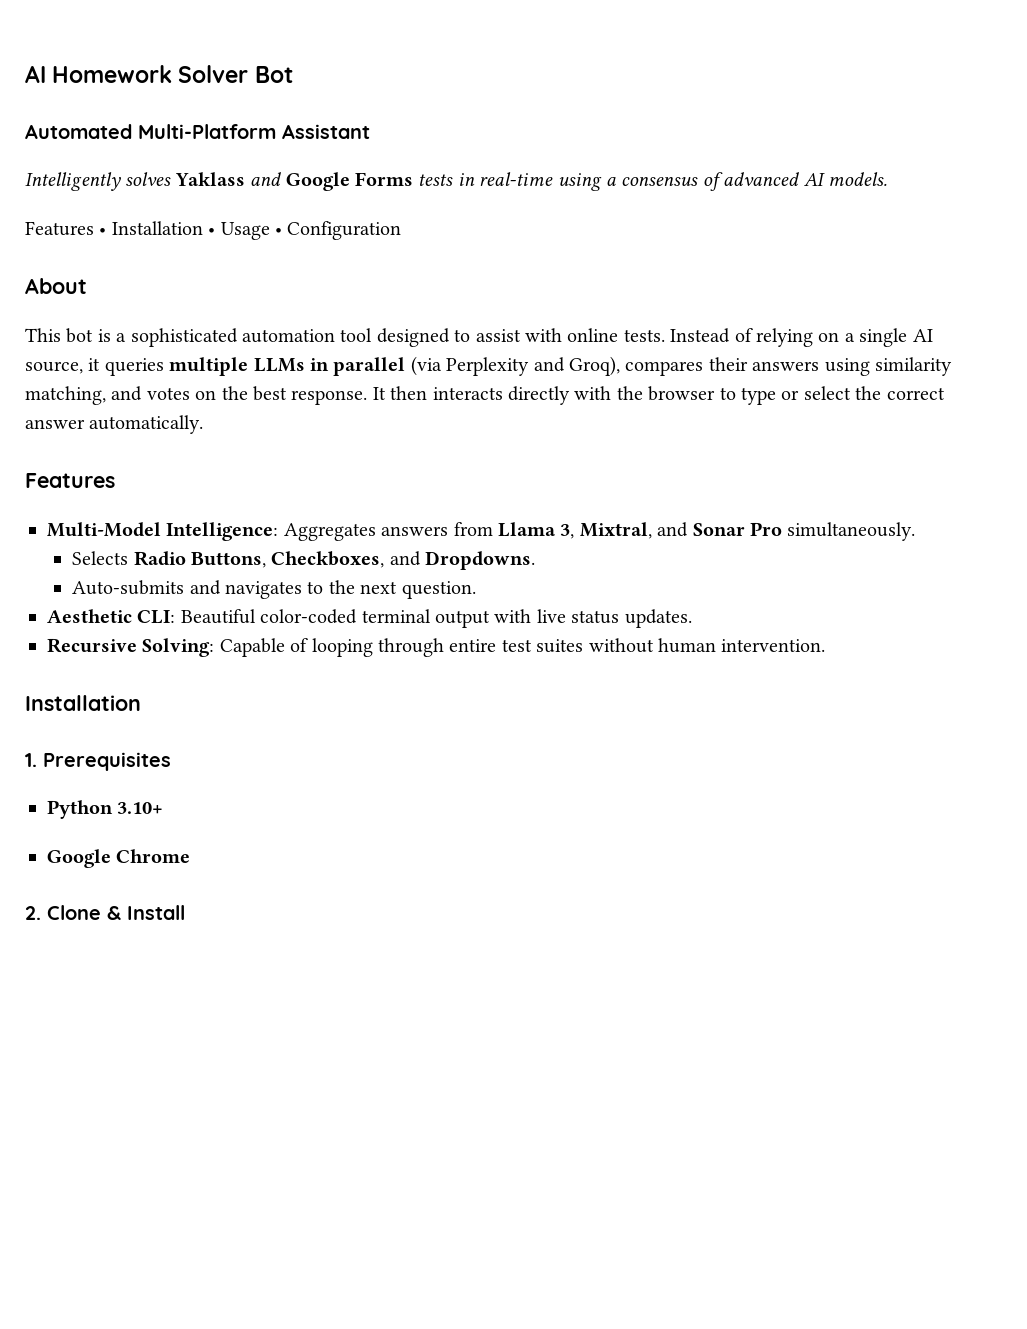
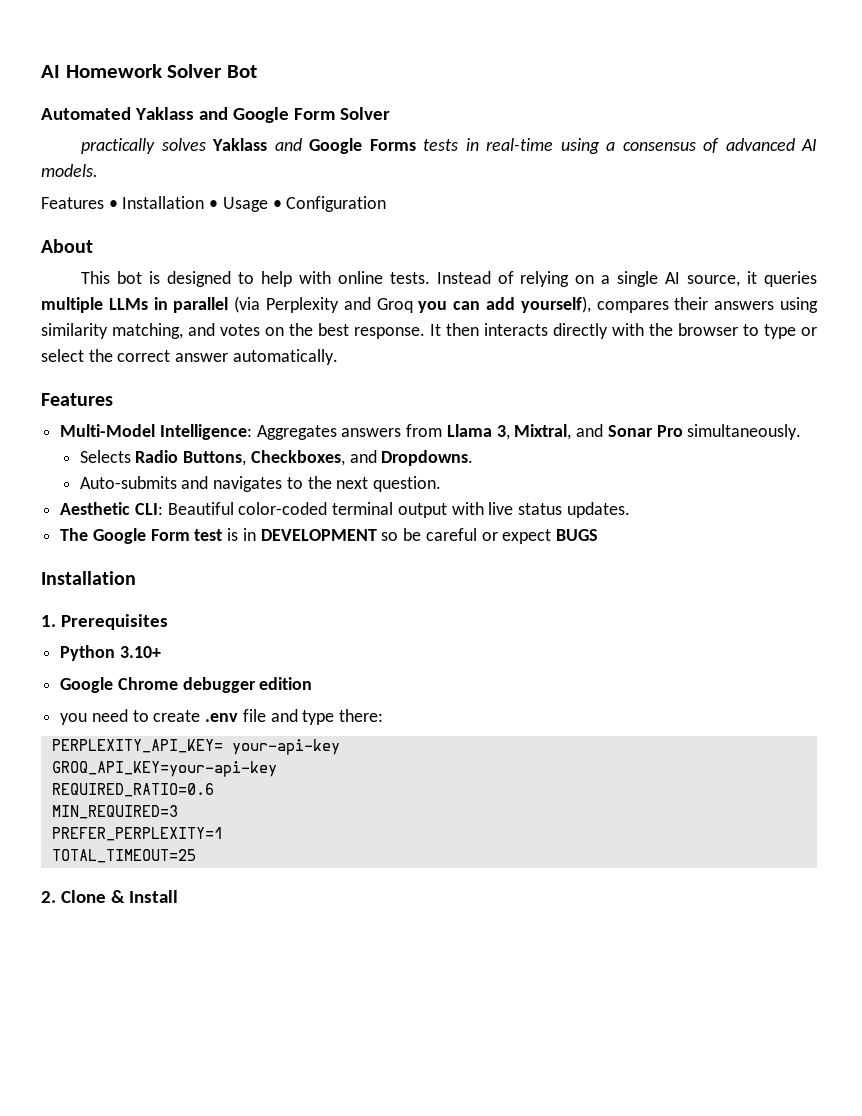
[138,124,370,139] [25,172,121,191] Multi-Platform Assistant // Intelligently -> [134,107,390,123] [81,138,156,154] Yaklass and Google Form Solver // practically
[116,328,373,347] a sophisticated automation tool -> (161, 277) none
[475,329,521,342] assist -> [260,271,292,287] help
[568,356,620,376] Groq), -> [376,296,591,313] Groq you can add yourself),
[47,638,826,657] Recursive Solving: Capable of looping through entire test suites without human intervention. -> [60,528,598,544] The Google Form test is in DEVELOPMENT so be careful or expect BUGS
(191, 856) none -> [182,677,313,693] [60,709,384,725] [51,739,340,755] [51,761,277,777] [51,783,214,797] [51,805,178,819] [51,827,223,841] [51,849,196,863] debugger edition // you need to create .env file and type there: // PERPLEXITY_API_KEY= your-api-key // GROQ_API_KEY=your-api-key // REQUIRED_RATIO=0.6 // MIN_REQUIRED=3 // PREFER_PERPLEXITY=1 // TOTAL_TIMEOUT=25

